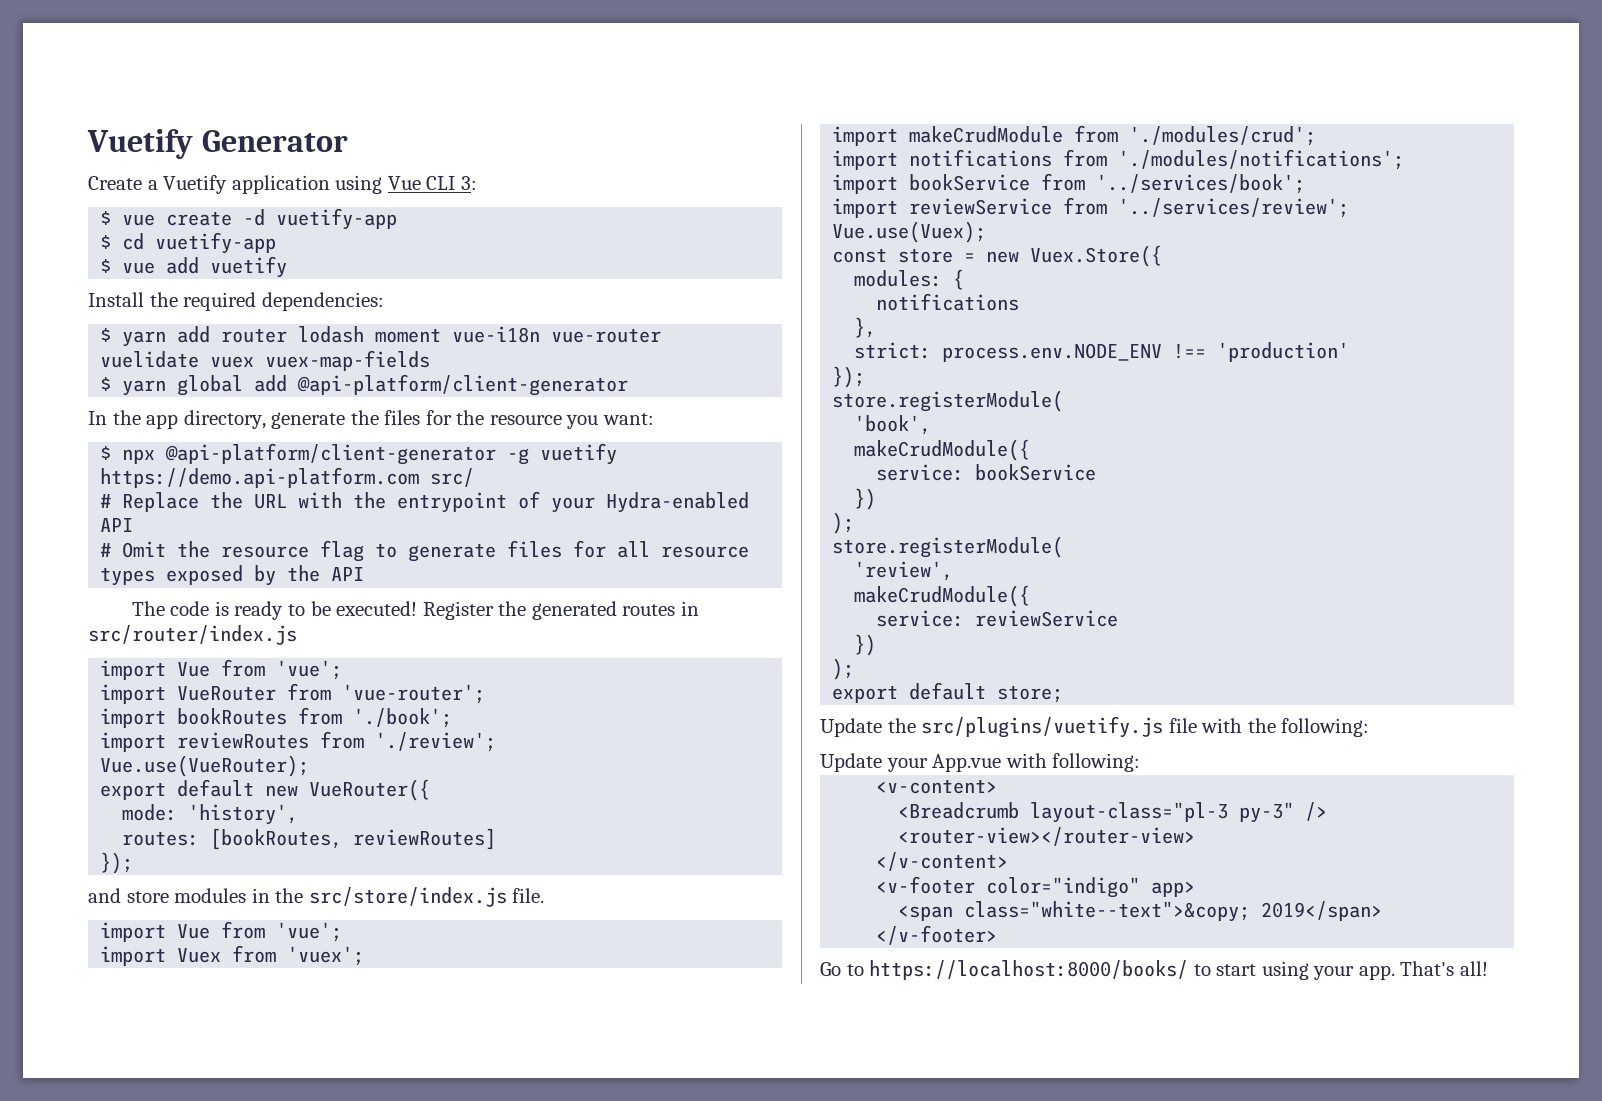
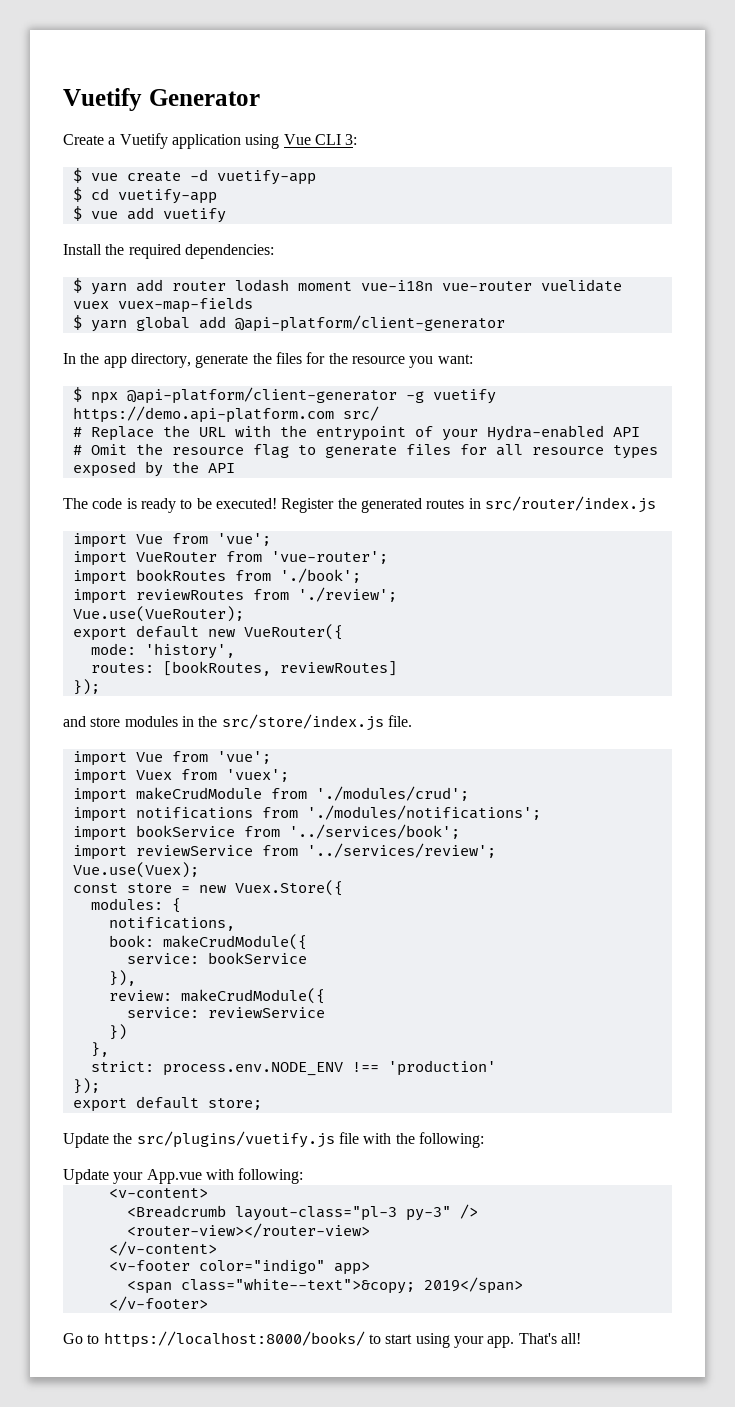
[876,293,1020,311] notifications -> [108,917,235,931] [108,934,307,950] [126,952,307,964] [108,970,136,986] [108,988,325,1004] [126,1007,325,1018] [108,1024,127,1040] notifications, // book: makeCrudModule({ // service: bookService // }), // review: makeCrudModule({ // service: reviewService // })
[832,390,1064,412] [854,415,932,435] [854,439,1031,461] [876,464,1097,481] [854,488,877,510] [832,512,855,534] [832,536,1064,558] [854,561,954,581] [854,585,1031,607] [876,610,1119,627] [854,634,877,656] [832,658,855,680] // store.registerModule( // 'book', // makeCrudModule({ // service: bookService // }) // ); // store.registerModule( // 'review', // makeCrudModule({ // service: reviewService // }) // ); -> (100, 1086) none

